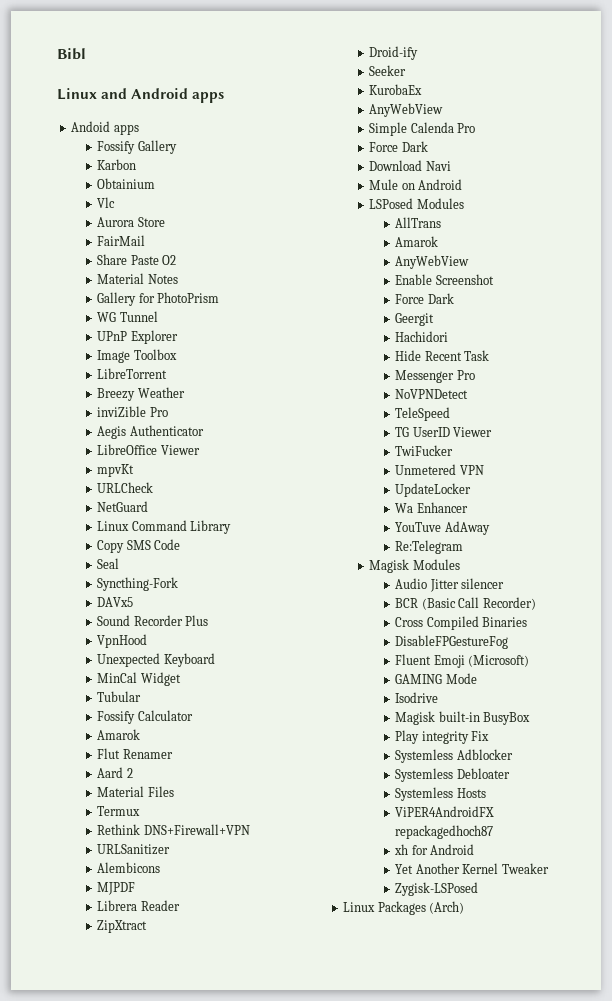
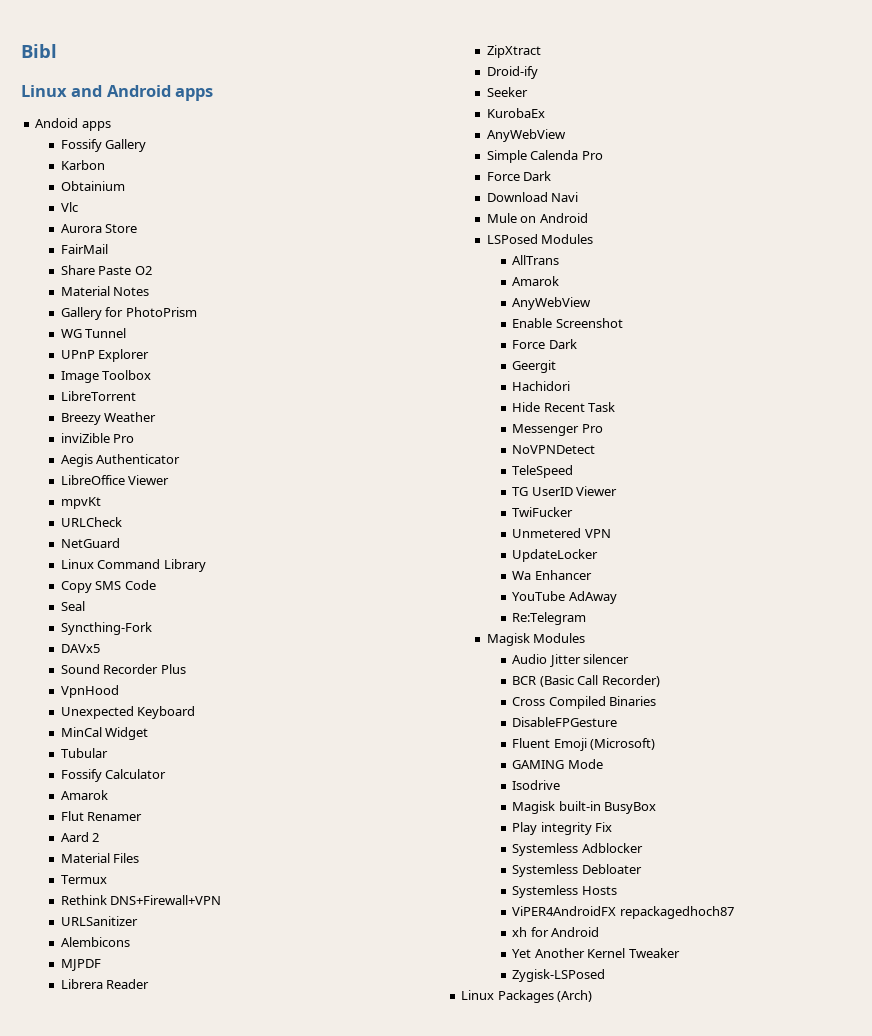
[395,522,442,532] YouTuve -> [512,591,566,601] YouTube
[395,635,509,649] DisableFPGestureFog -> [512,717,618,727] DisableFPGesture

